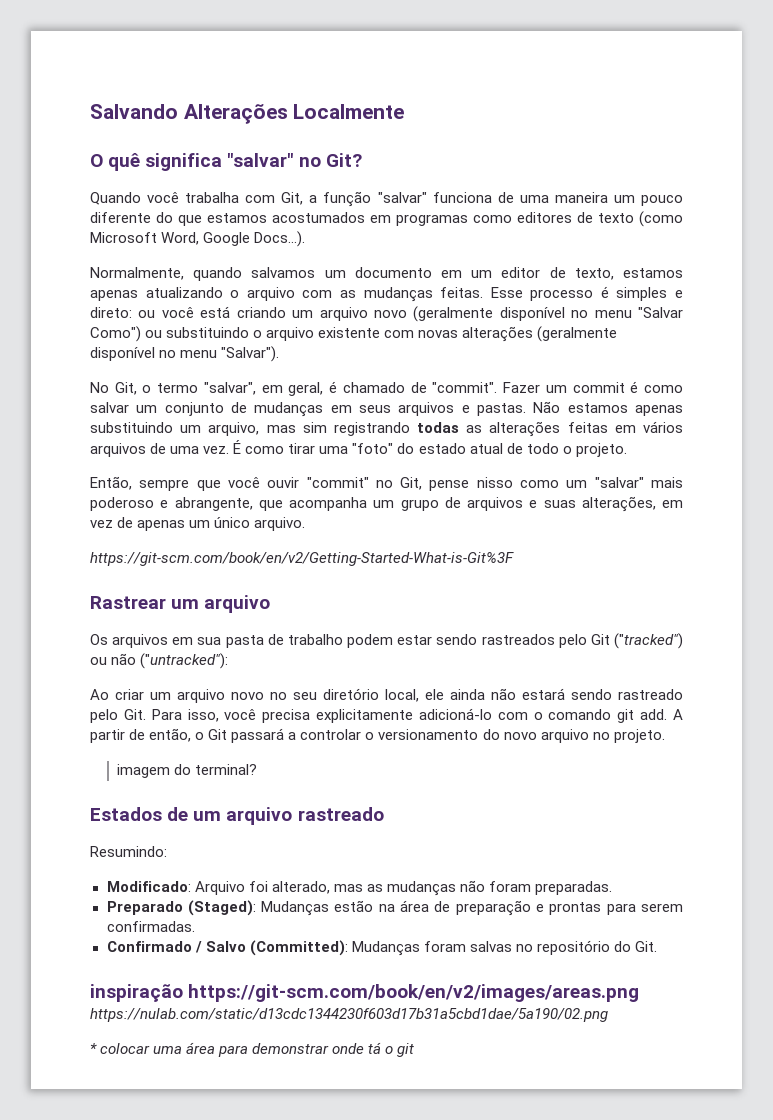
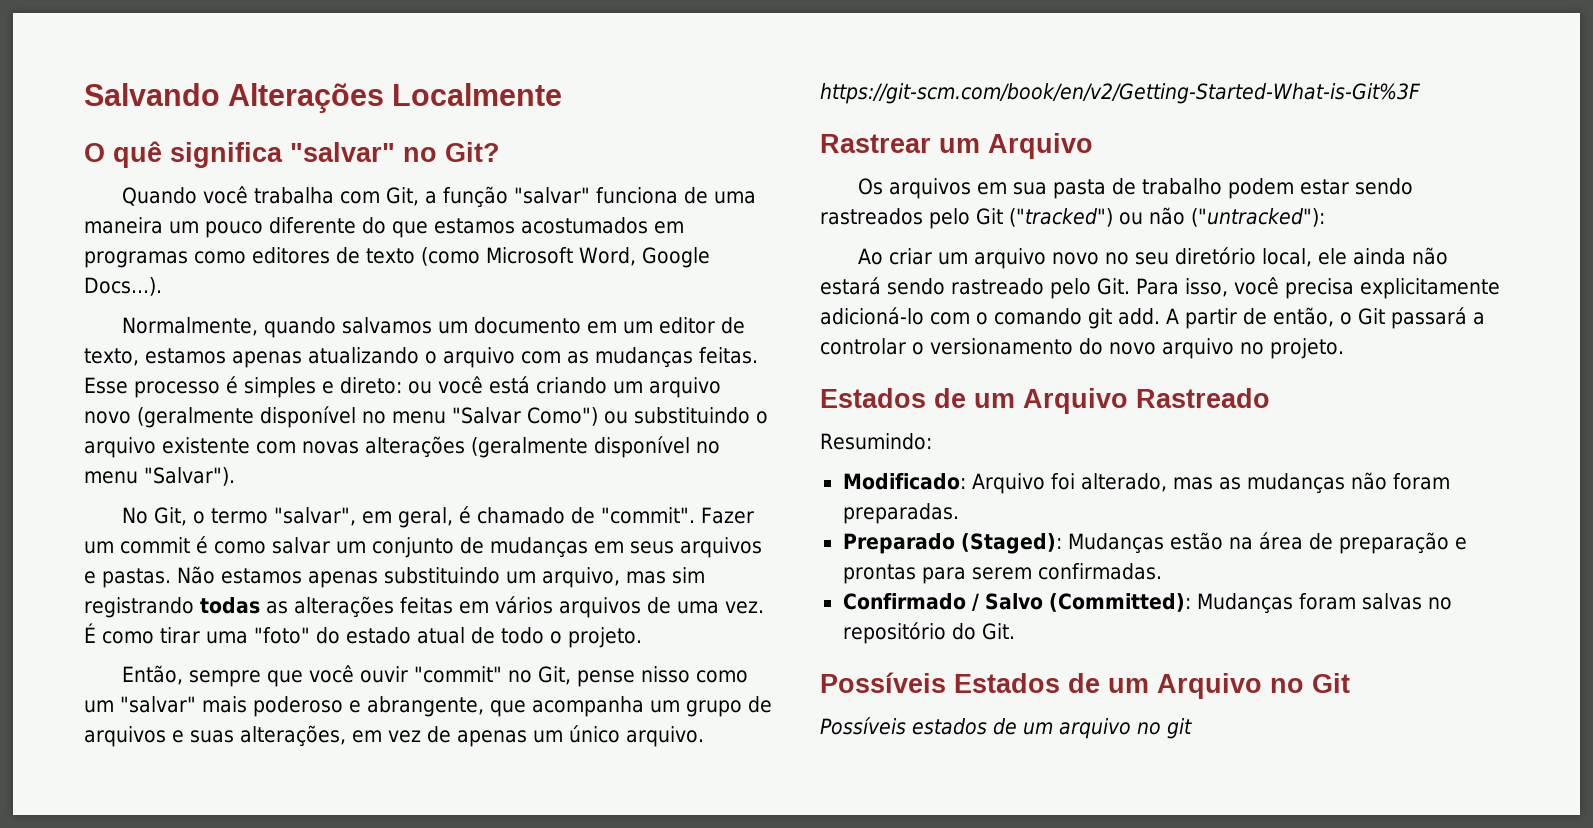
[204,595,271,613] arquivo -> [988,133,1093,159] Arquivo
[117,764,258,778] [90,807,384,825] // imagem do terminal? // Estados de um arquivo rastreado -> [820,388,1270,414] // Estados de um Arquivo Rastreado
[90,984,640,1002] [90,1008,608,1022] [90,1042,394,1057] inspiração https://git-scm.com/book/en/v2/images/areas.png // https://nulab.com/static/d13cdc1344230f603d17b31a5cbd1dae/5a190/02.png // * colocar uma área para demonstrar onde tá o -> [820,672,1350,699] [820,717,1161,739] Possíveis Estados de um Arquivo no Git // Possíveis estados de um arquivo no

